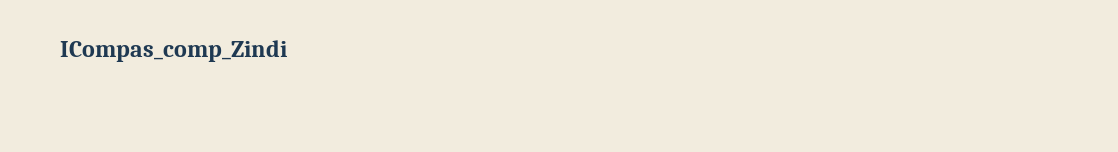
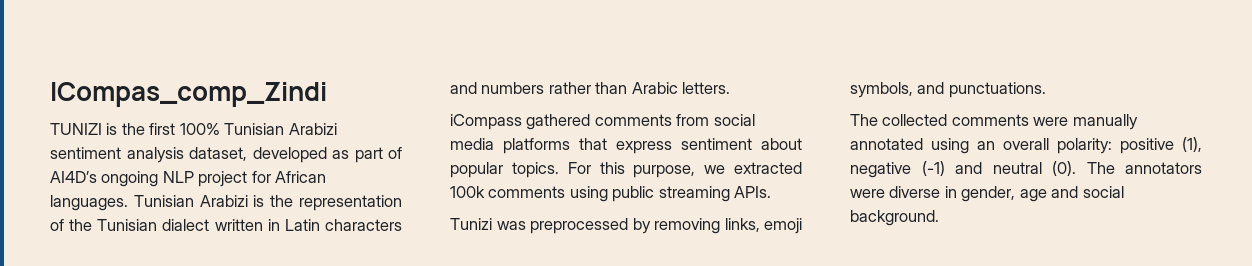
(288, 51) none -> [50,123,337,135] [50,147,402,163] [50,171,327,187] [50,195,403,211] [50,219,402,231] [450,82,731,94] [450,114,755,130] [450,138,802,154] [450,162,802,178] [450,186,772,202] [450,218,802,234] [850,82,1046,98] [850,114,1138,130] [850,137,1202,154] [850,161,1202,178] [850,186,1124,202] [850,210,939,226] // TUNIZI is the first 100% Tunisian Arabizi sentiment analysis dataset, developed as part of AI4D’s ongoing NLP project for African languages. Tunisian Arabizi is the representation of the Tunisian dialect written in Latin characters and numbers rather than Arabic letters. // iCompass gathered comments from social media platforms that express sentiment about popular topics. For this purpose, we extracted 100k comments using public streaming APIs. // Tunizi was preprocessed by removing links, emoji symbols, and punctuations. // The collected comments were manually annotated using an overall polarity: positive (1), negative (-1) and neutral (0). The annotators were diverse in gender, age and social background.

